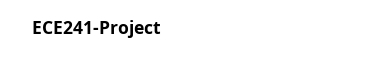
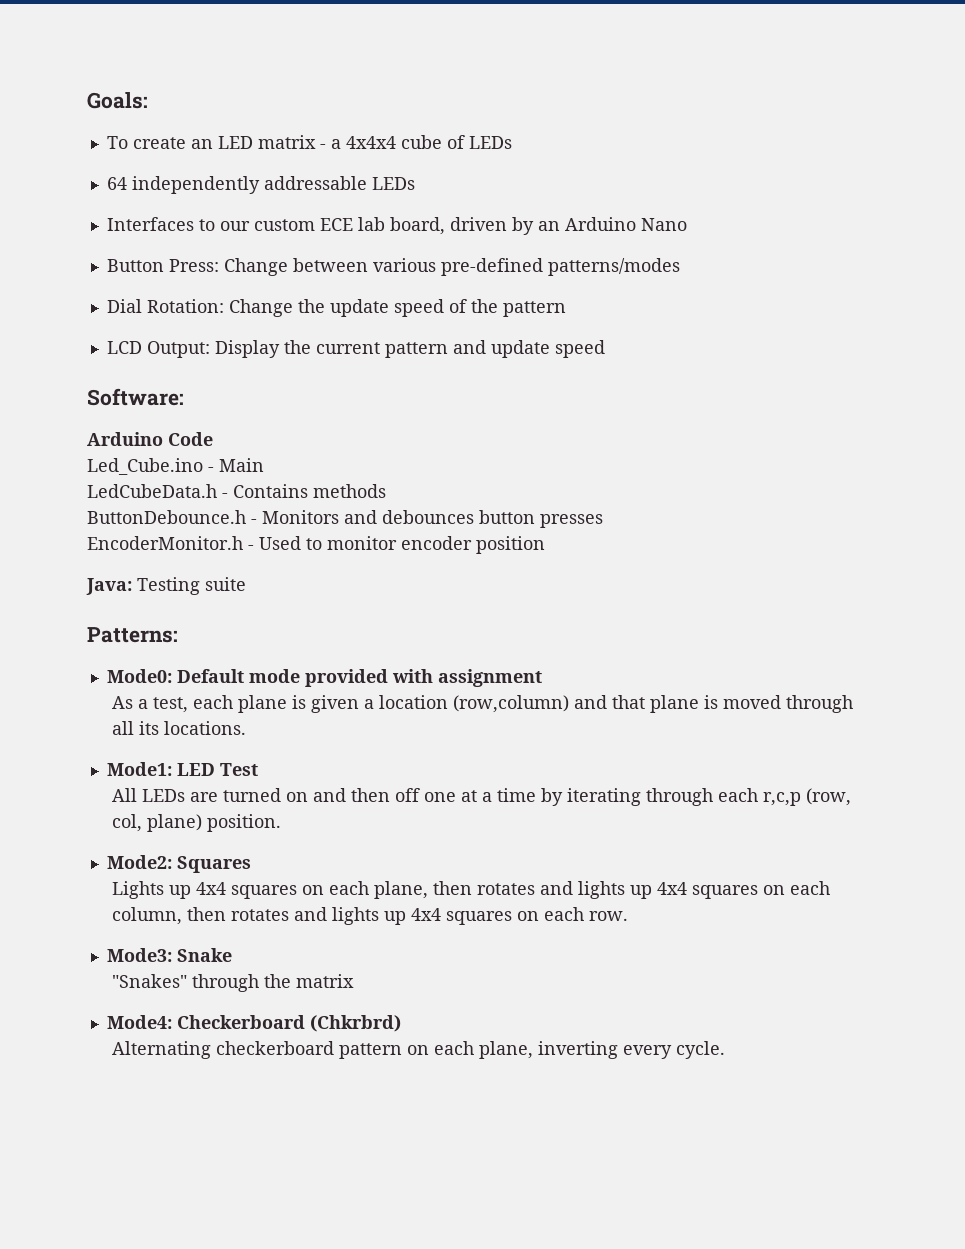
[32,20,161,38] ECE241-Project -> [87,92,148,109] [106,135,512,149] [106,176,415,194] [106,217,687,235] [106,258,680,276] [106,299,566,317] [106,340,605,358] [87,388,184,406] [87,432,213,446] [87,458,264,475] [87,484,386,498] [87,510,603,528] [87,536,545,554] [86,577,246,595] [87,627,178,643] [106,669,542,687] [111,695,853,713] [111,721,246,735] [106,762,258,776] [111,788,851,806] [111,814,281,832] [106,855,251,873] [111,881,830,899] [111,907,628,925] [106,948,232,962] [111,974,354,992] [106,1015,401,1032] [111,1041,725,1059] Goals: // To create an LED matrix - a 4x4x4 cube of LEDs // 64 independently addressable LEDs // Interfaces to our custom ECE lab board, driven by an Arduino Nano // Button Press: Change between various pre-defined patterns/modes // Dial Rotation: Change the update speed of the pattern // LCD Output: Display the current pattern and update speed // Software: // Arduino Code // Led_Cube.ino - Main // LedCubeData.h - Contains methods // ButtonDebounce.h - Monitors and debounces button presses // EncoderMonitor.h - Used to monitor encoder position // Java: Testing suite // Patterns: // Mode0: Default mode provided with assignment // As a test, each plane is given a location (row,column) and that plane is moved through all its locations. // Mode1: LED Test // All LEDs are turned on and then off one at a time by iterating through each r,c,p (row, col, plane) position. // Mode2: Squares // Lights up 4x4 squares on each plane, then rotates and lights up 4x4 squares on each column, then rotates and lights up 4x4 squares on each row. // Mode3: Snake // "Snakes" through the matrix // Mode4: Checkerboard (Chkrbrd) // Alternating checkerboard pattern on each plane, inverting every cycle.

